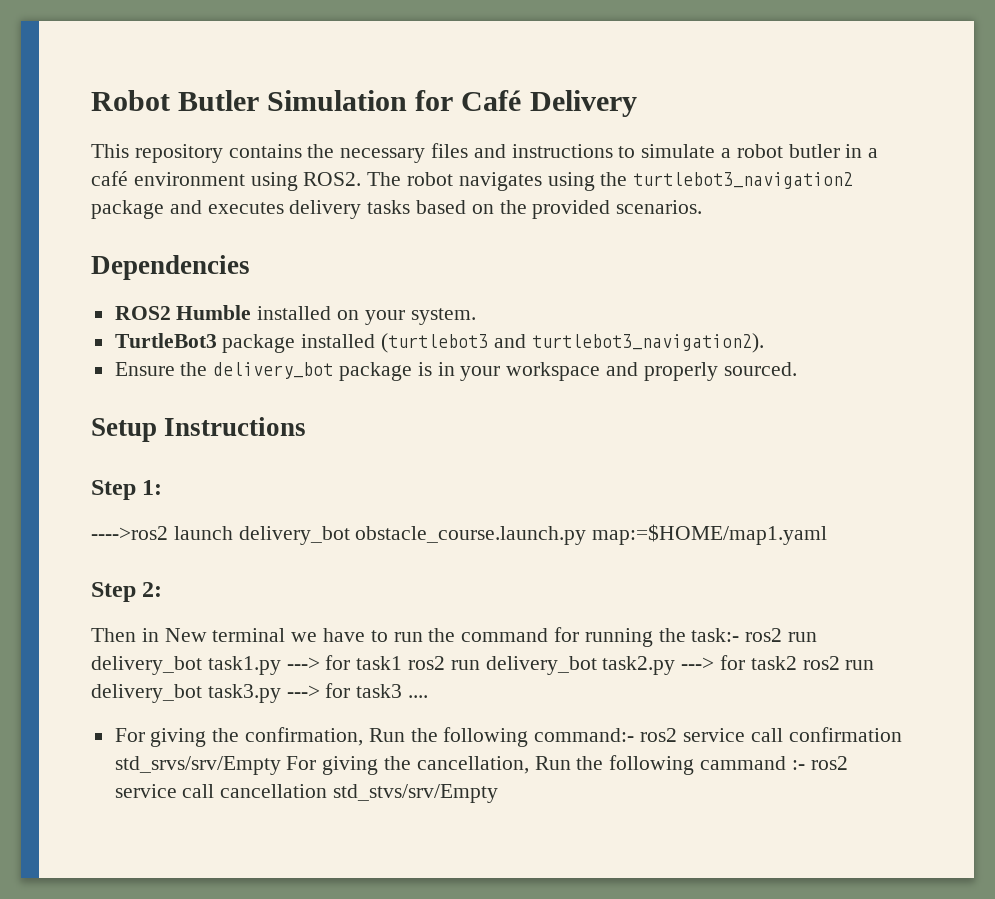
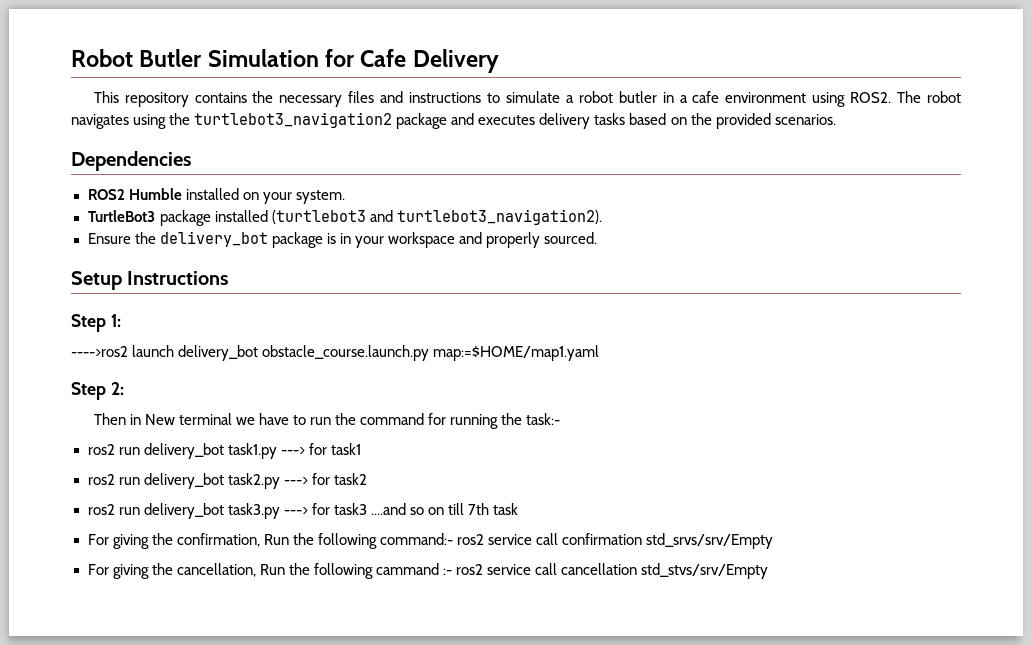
[461,90,522,111] Café -> [360,49,407,67] Cafe
[91,171,128,186] café -> [692,91,720,103] cafe
(740, 635) none -> (561, 419) //
(403, 663) none -> (361, 449) //
(797, 663) none -> (367, 479) //
[408,695,429,698] .... -> [370,503,519,515] ....and so on till 7th task
(281, 765) none -> (774, 541) //

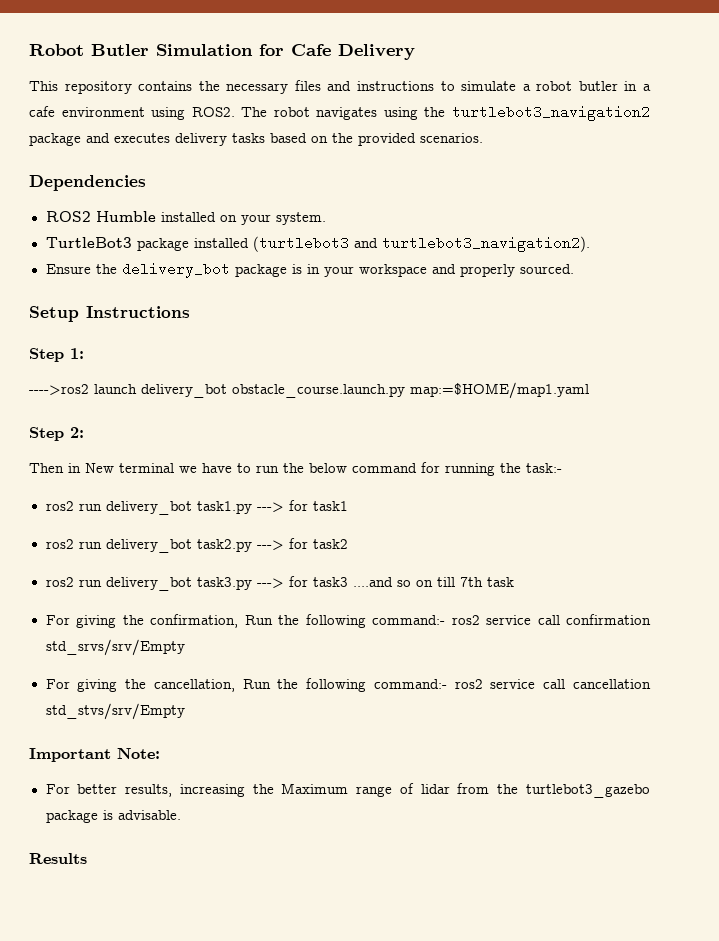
(357, 419) none -> [309,463,347,473] below
[375,563,452,575] cammand :- -> [373,679,447,689] command:-
(769, 571) none -> [29,748,160,762] [45,783,650,798] [45,810,181,823] [29,853,87,864] // Important Note: // For better results, increasing the Maximum range of lidar from the turtlebot3_gazebo package is advisable. // Results

